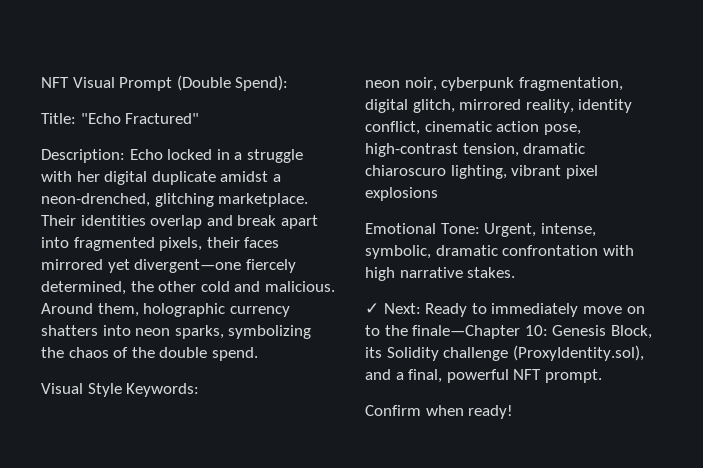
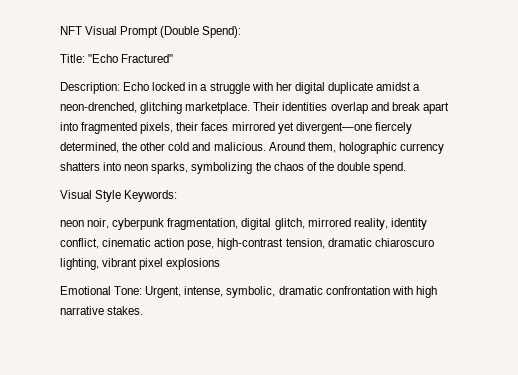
[365,303,645,317] [365,325,652,339] [365,345,644,361] [365,369,602,383] [365,405,514,419] // ✓ Next: Ready to immediately move on to the finale—Chapter 10: Genesis Block, its Solidity challenge (ProxyIdentity.sol), and a final, powerful NFT prompt. // Confirm when ready! -> (144, 310) none

